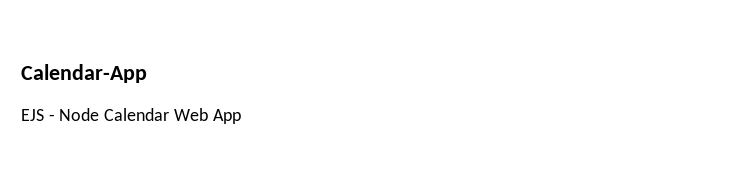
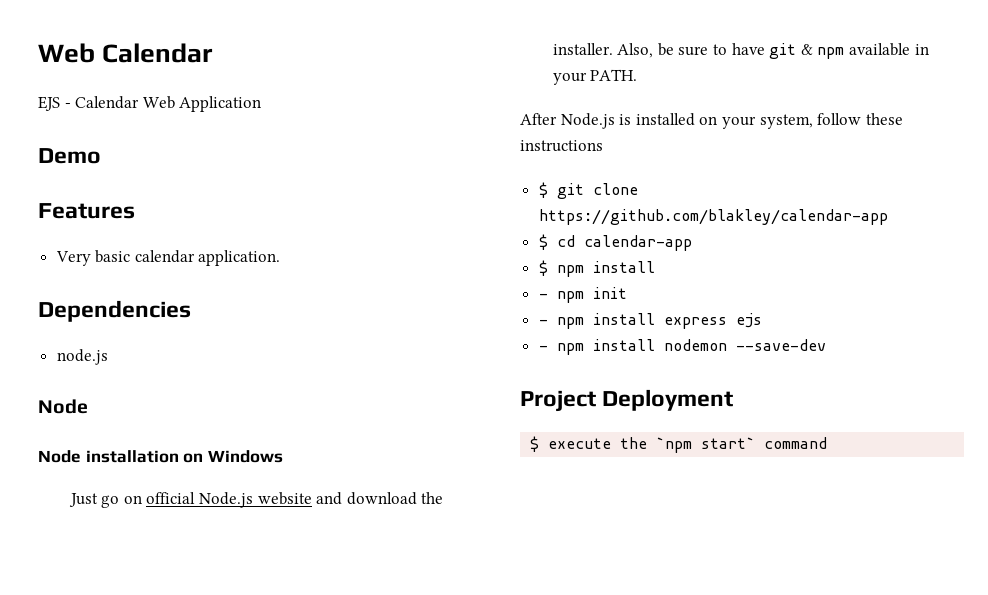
[21,64,147,83] Calendar-App -> [38,43,214,63] Web Calendar
[59,108,100,121] Node -> (71, 105) none
[212,109,241,124] App -> [179,96,262,112] [38,148,101,164] [38,203,135,219] [55,250,281,266] [38,300,191,322] [56,349,108,365] [38,399,88,414] [38,450,283,463] [68,492,444,508] [552,43,929,59] [552,69,638,85] [520,113,903,129] [520,140,603,152] [538,182,638,199] [538,209,888,225] [538,234,692,251] [538,260,655,277] [538,287,627,303] [538,313,762,329] [538,339,826,355] [520,389,734,412] [530,436,828,453] Application // Demo // Features // Very basic calendar application. // Dependencies // node.js // Node // Node installation on Windows // Just go on official Node.js website and download the installer. Also, be sure to have git & npm available in your PATH. // After Node.js is installed on your system, follow these instructions // $ git clone https://github.com/blakley/calendar-app // $ cd calendar-app // $ npm install // - npm init // - npm install express ejs // - npm install nodemon --save-dev // Project Deployment // $ execute the `npm start` command

